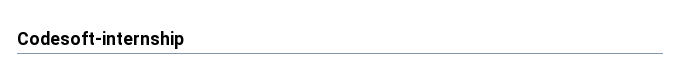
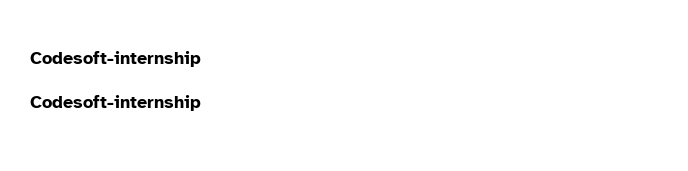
[17,31,184,49] Codesoft-internship -> [30,51,201,67] [30,95,201,111] Codesoft-internship // Codesoft-internship

